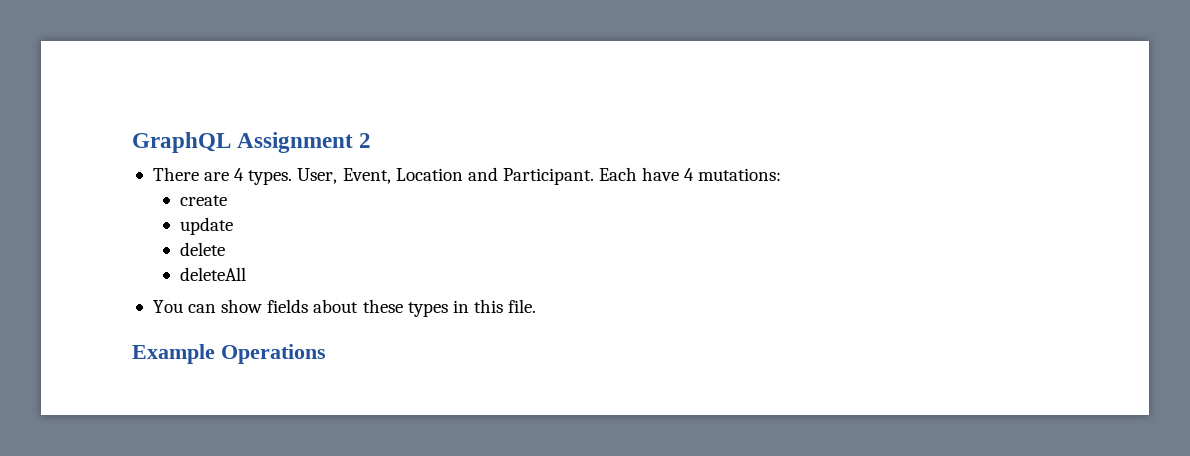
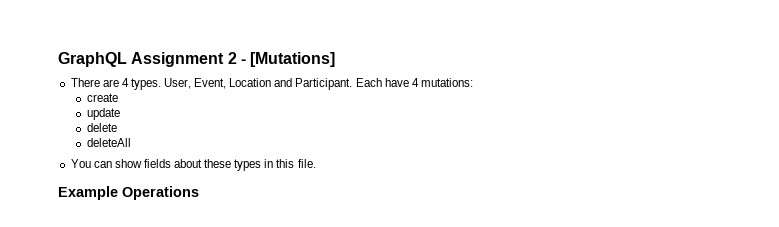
(372, 140) none -> [240,52,336,67] - [Mutations]

